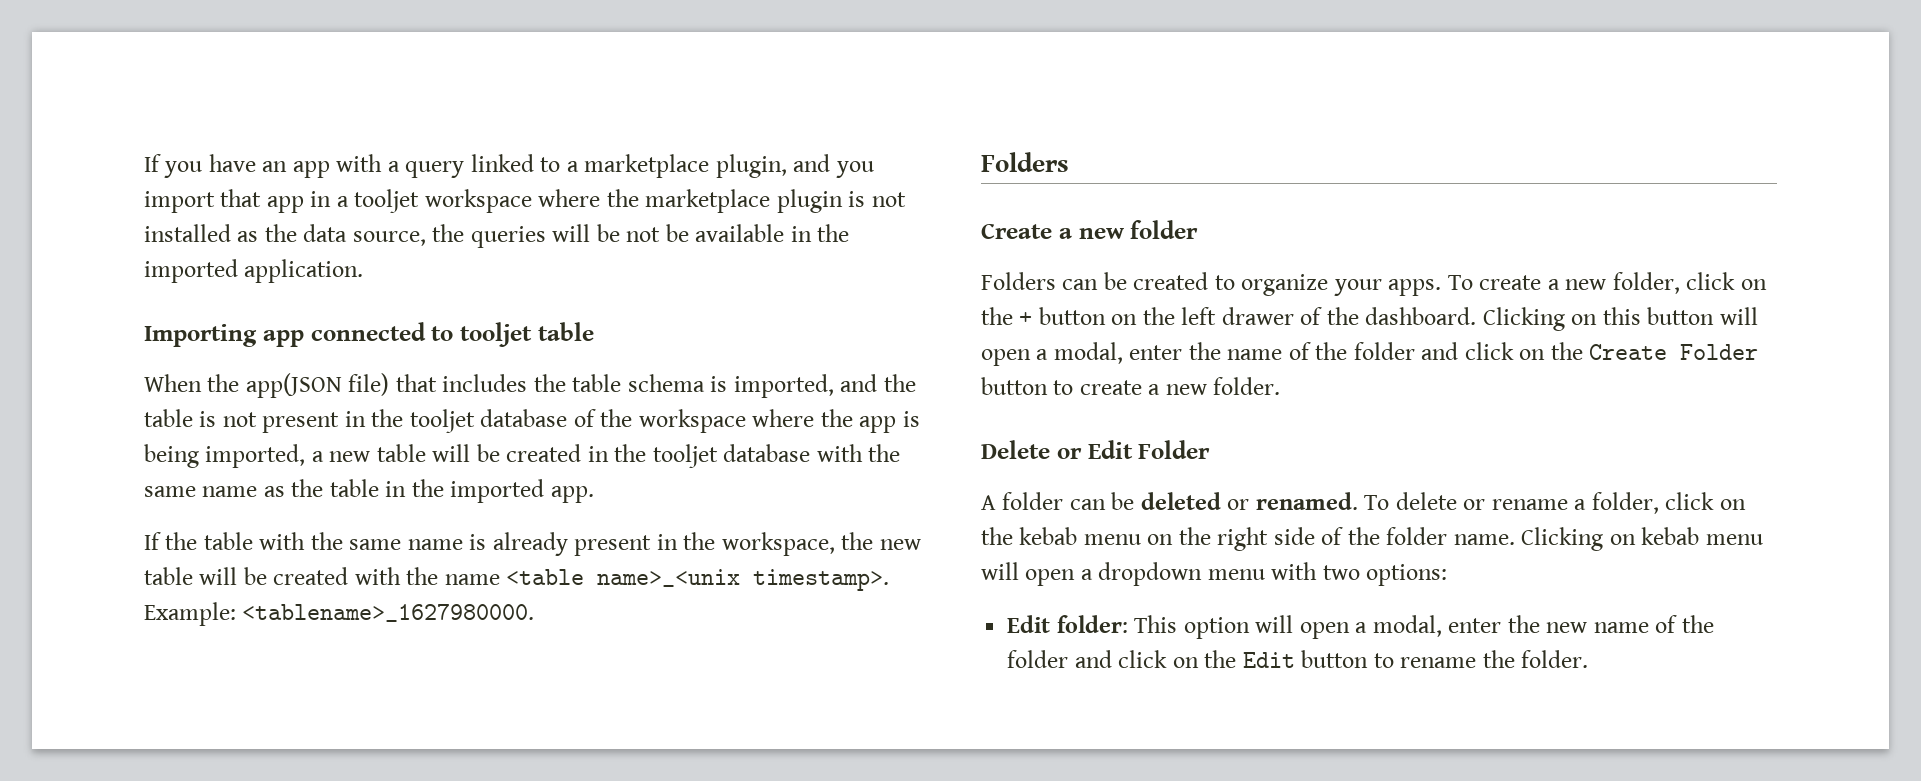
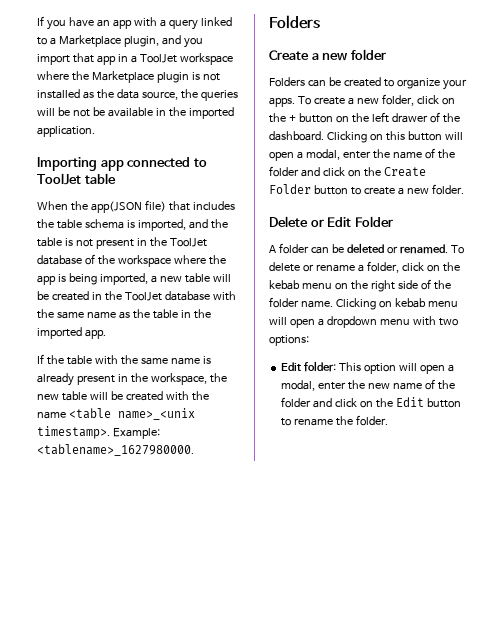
[584,154,710,178] marketplace -> [58,35,121,47] Marketplace
[354,189,771,213] tooljet workspace where the marketplace -> [139,53,233,65] [37,71,154,83] ToolJet workspace where the Marketplace
[460,322,532,347] tooljet -> [37,173,81,185] ToolJet
[409,409,475,433] tooljet -> [169,238,207,247] ToolJet
[652,444,718,468] tooljet -> [124,292,162,301] ToolJet

